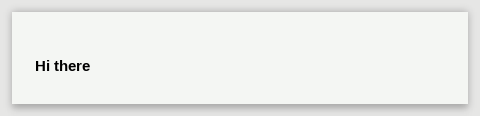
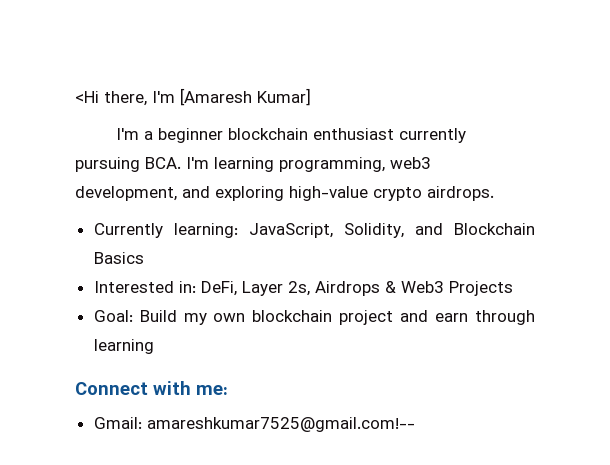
[35,60,91,71] Hi there -> [75,88,311,106] [116,128,467,143] [75,157,431,172] [75,186,494,201] [93,223,535,238] [93,252,144,264] [93,281,513,296] [93,310,536,325] [93,339,154,354] [75,381,228,395] [93,417,415,432] <Hi there, I'm [Amaresh Kumar] // I'm a beginner blockchain enthusiast currently pursuing BCA. I'm learning programming, web3 development, and exploring high-value crypto airdrops. // Currently learning: JavaScript, Solidity, and Blockchain Basics // Interested in: DeFi, Layer 2s, Airdrops & Web3 Projects // Goal: Build my own blockchain project and earn through learning // Connect with me: // Gmail: amareshkumar7525@gmail.com!--

